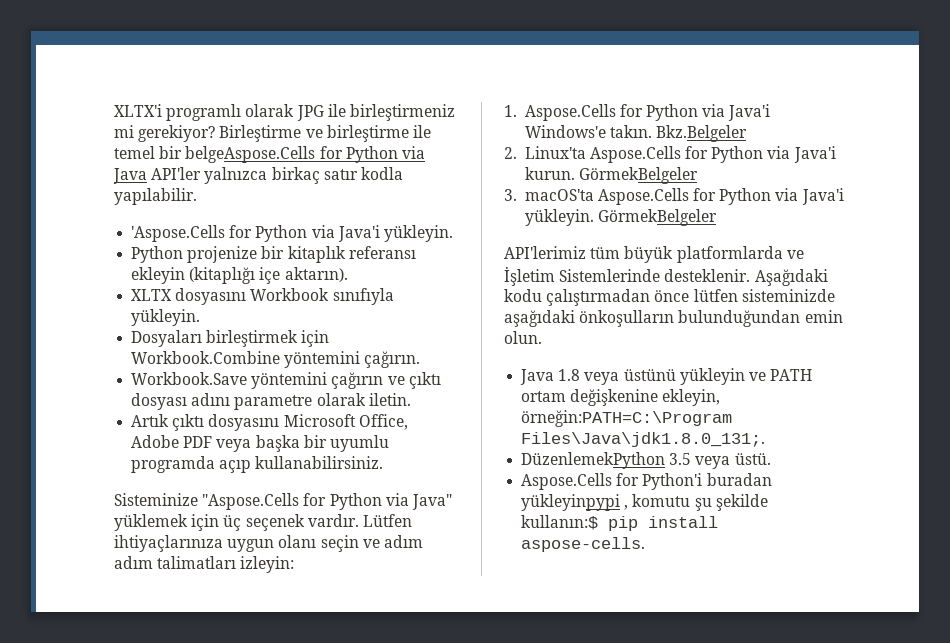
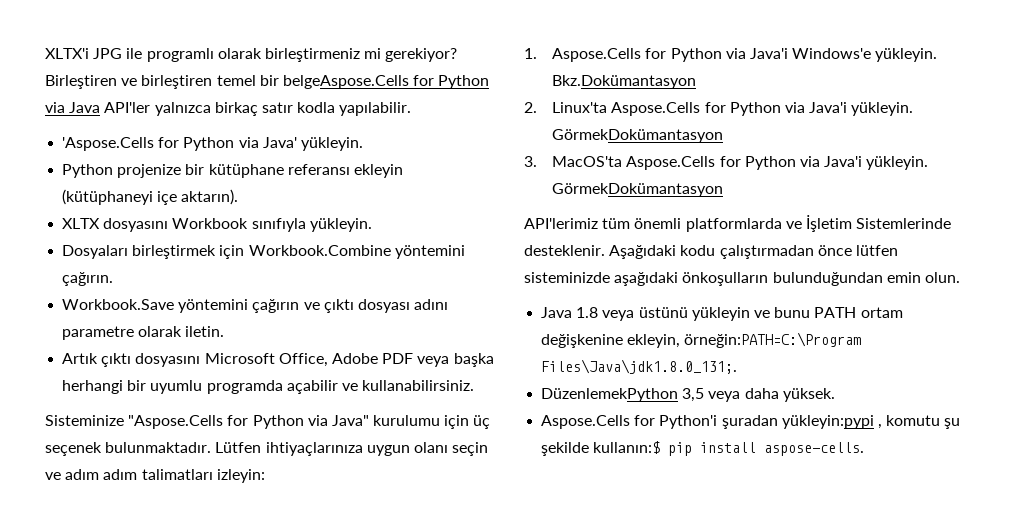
[166,104,455,121] [114,125,431,142] programlı olarak JPG ile birleştirmeniz mi gerekiyor? Birleştirme ve birleştirme ile -> [93,48,458,62] [45,75,213,89] JPG ile programlı olarak birleştirmeniz mi gerekiyor? Birleştiren ve birleştiren
[337,225,380,242] Java'i -> [262,137,297,148] Java'
[287,246,346,263] kitaplık -> [208,164,284,178] kütüphane
[189,267,256,284] (kitaplığı -> [62,189,154,205] (kütüphaneyi
(300, 443) none -> [62,380,124,394] herhangi
[219,460,252,473] açıp -> [286,380,358,394] açabilir ve
[114,514,188,531] yüklemek -> [373,415,441,426] kurulumu
[307,514,359,527] vardır. -> [105,442,212,453] bulunmaktadır.
[609,125,748,142] takın. Bkz.Belgeler -> [875,48,938,62] [552,75,697,89] yükleyin. Bkz.Dokümantasyon
[524,167,698,184] kurun. GörmekBelgeler -> [851,102,914,116] [552,129,724,143] yükleyin. GörmekDokümantasyon
[524,188,844,205] [524,209,717,226] macOS'ta Aspose.Cells for Python via Java'i yükleyin. GörmekBelgeler -> [552,156,929,170] [552,183,724,197] MacOS'ta Aspose.Cells for Python via Java'i yükleyin. GörmekDokümantasyon
[624,246,674,263] büyük -> [634,218,682,229] önemli
(766, 376) none -> [774,307,811,318] bunu
[669,453,771,469] 3.5 veya üstü. -> [682,388,835,402] 3,5 veya daha yüksek.
[706,473,772,486] [521,494,621,511] buradan yükleyinpypi -> [721,415,874,429] şuradan yükleyin:pypi

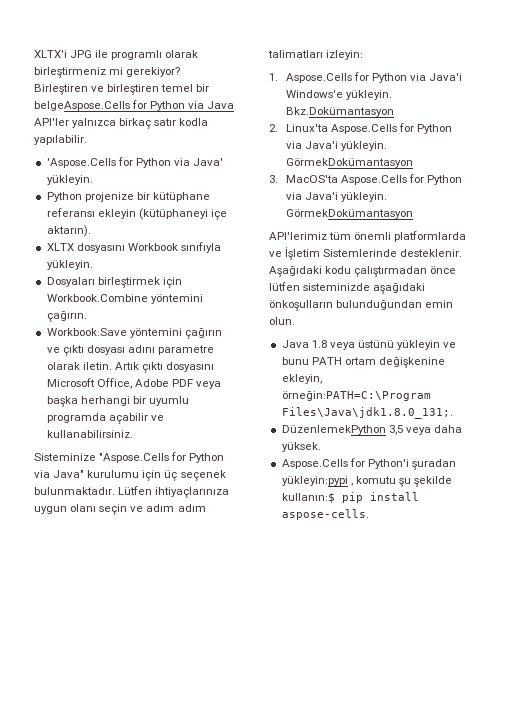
(225, 331) // -> (112, 366) none

